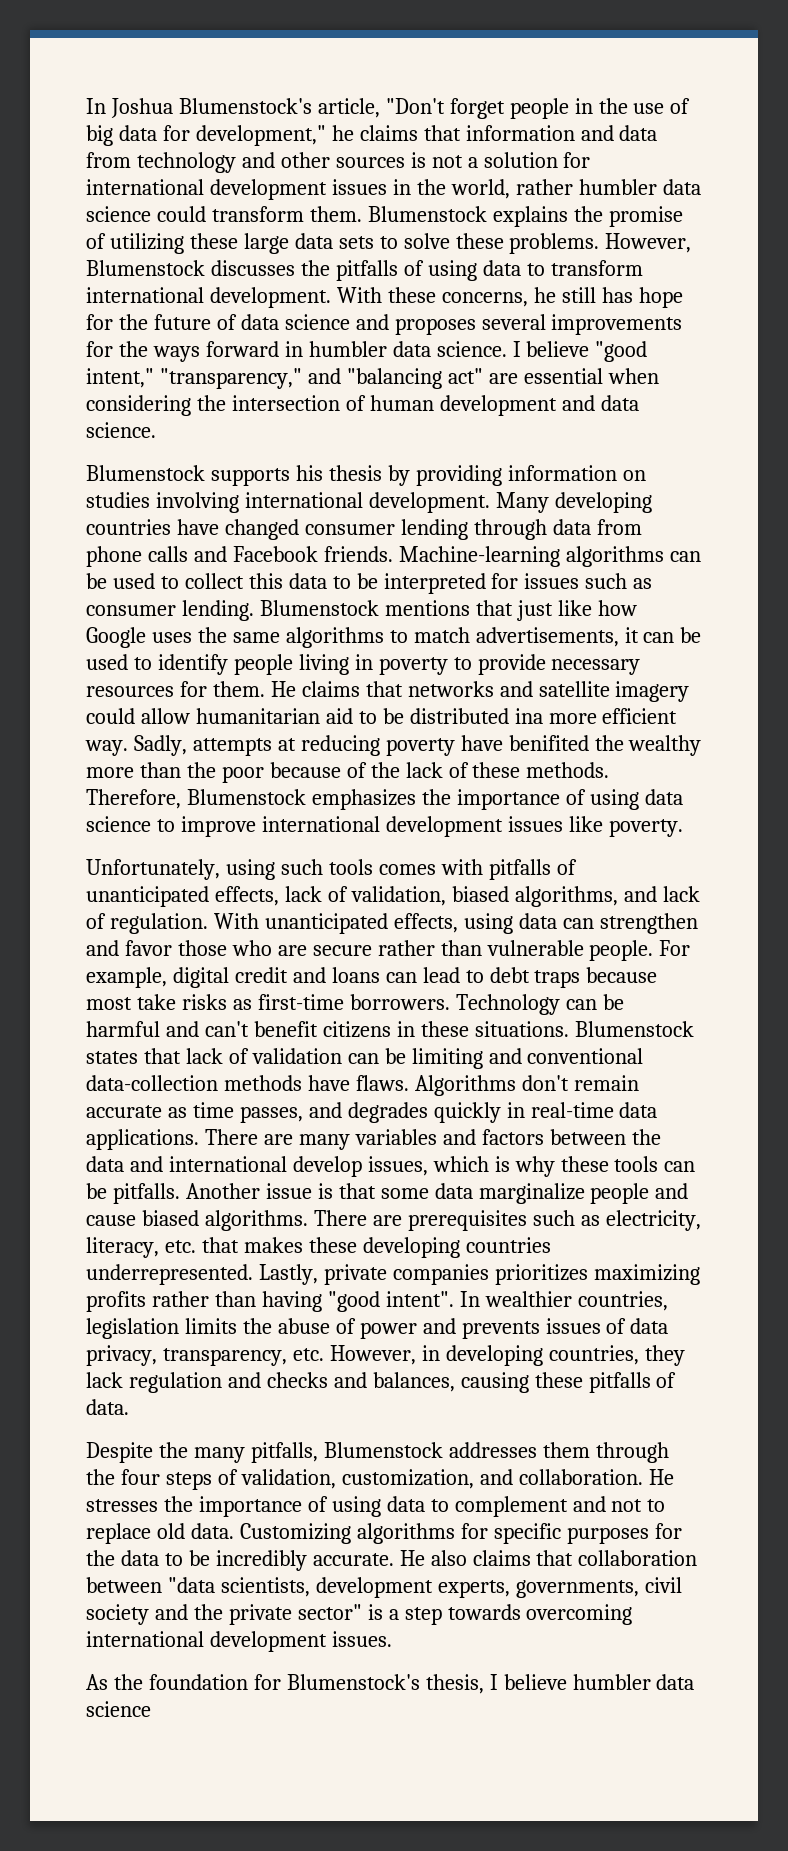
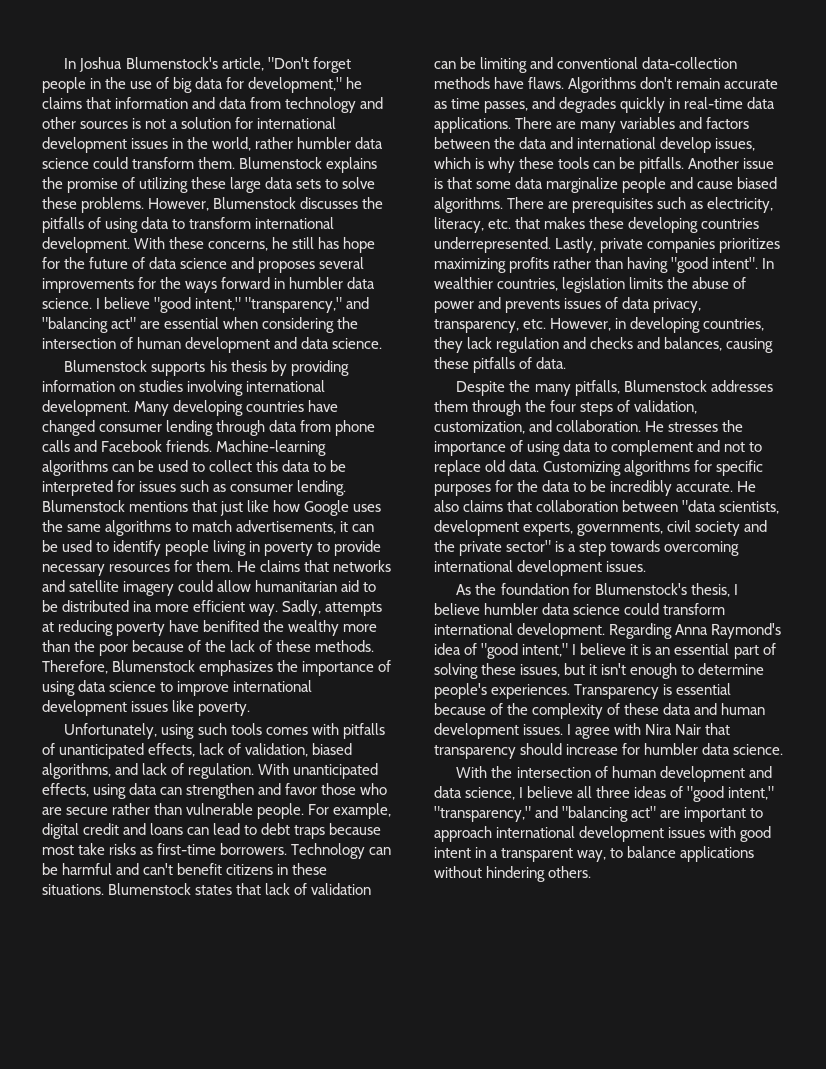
(151, 1709) none -> [624,603,726,615] [434,623,782,639] [434,643,776,659] [434,663,765,679] [434,683,732,699] [434,703,766,719] [434,723,731,739] [434,743,784,759] [456,766,772,782] [434,786,775,802] [434,806,764,822] [434,826,772,842] [434,846,755,862] [434,866,592,882] could transform international development. Regarding Anna Raymond's idea of "good intent," I believe it is an essential part of solving these issues, but it isn't enough to determine people's experiences. Transparency is essential because of the complexity of these data and human development issues. I agree with Nira Nair that transparency should increase for humbler data science. // With the intersection of human development and data science, I believe all three ideas of "good intent," "transparency," and "balancing act" are important to approach international development issues with good intent in a transparent way, to balance applications without hindering others.

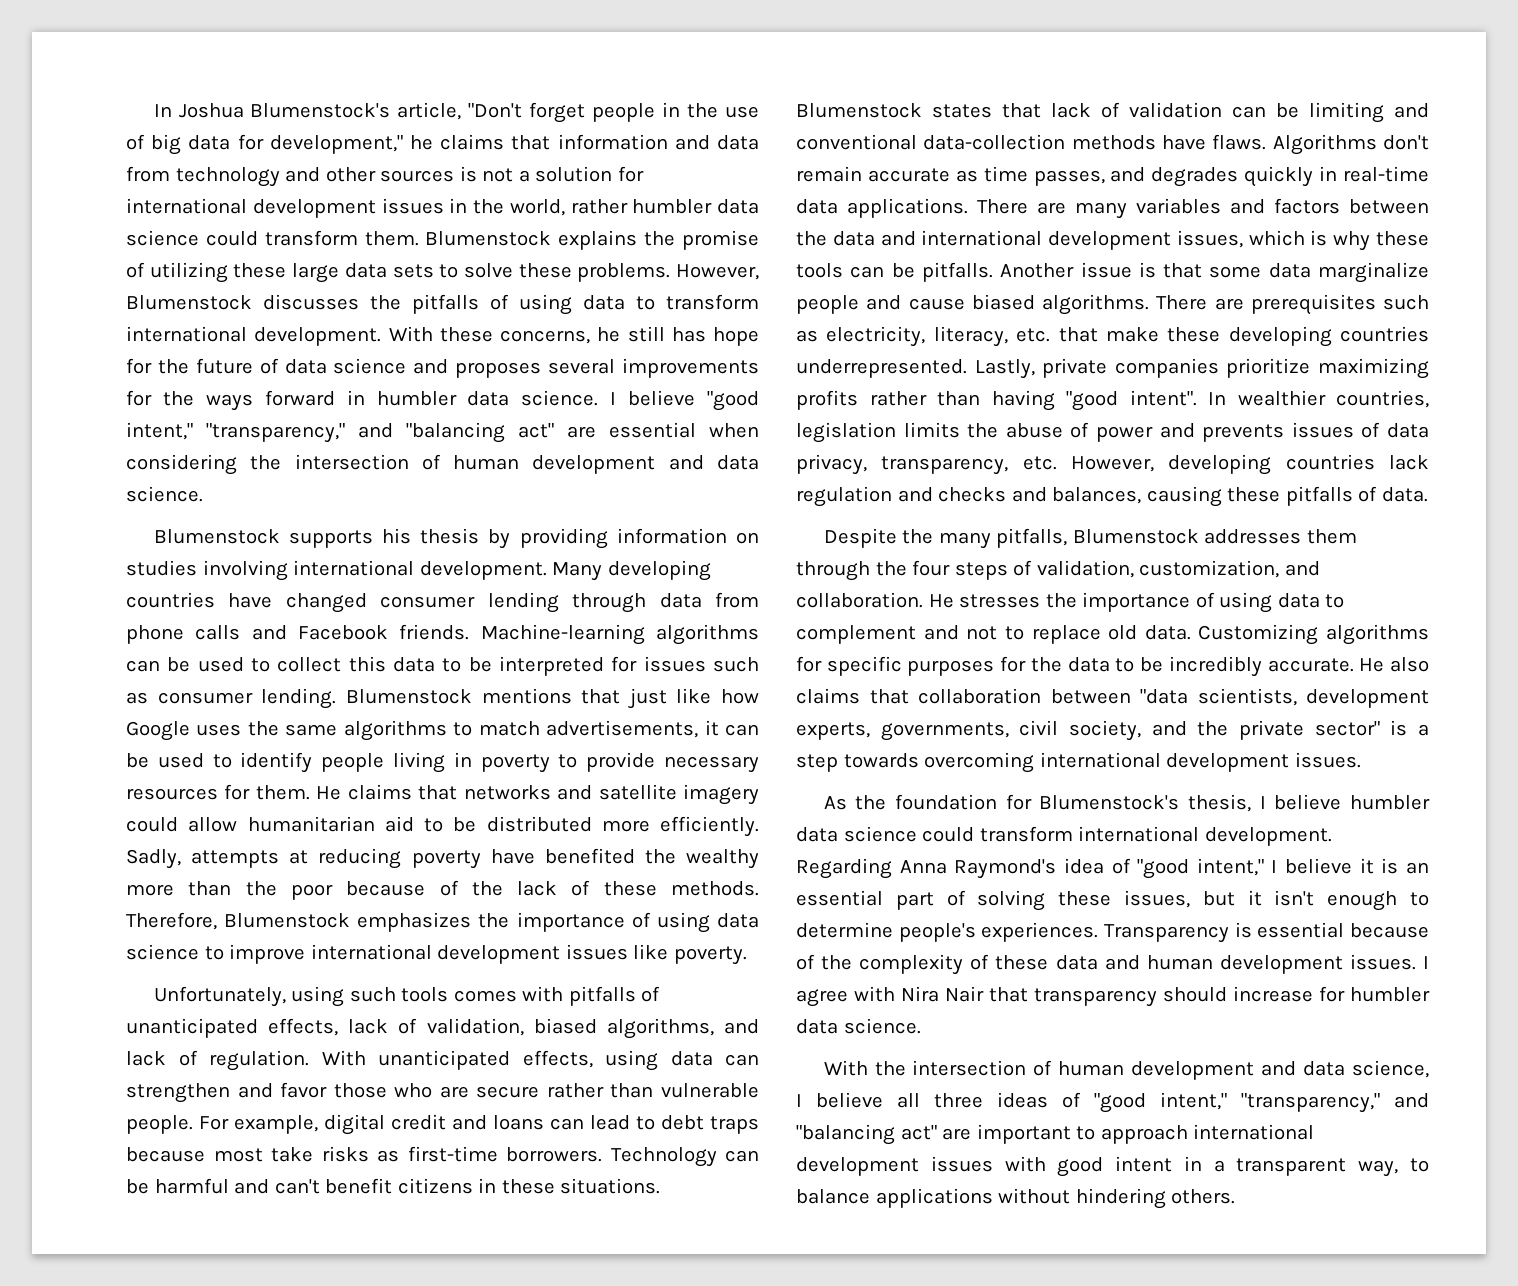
[133,600,279,616] ina more efficient way. -> [601,816,759,837] more efficiently.
[203,620,260,632] benifited -> [544,848,635,864] benefited
[660,137,712,153] develop -> [1048,231,1172,250] development
[544,217,586,229] makes -> [1105,327,1159,342] make
[719,238,781,253] prioritizes -> [1226,358,1311,378] prioritize
[615,317,765,333] [434,337,463,353] in developing countries, they -> [1168,454,1375,475] developing countries
[695,521,741,536] society -> [1069,720,1141,741] society,

